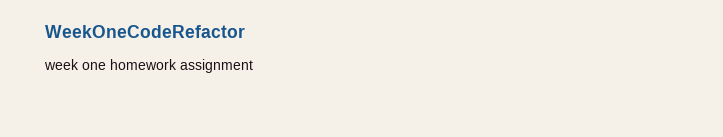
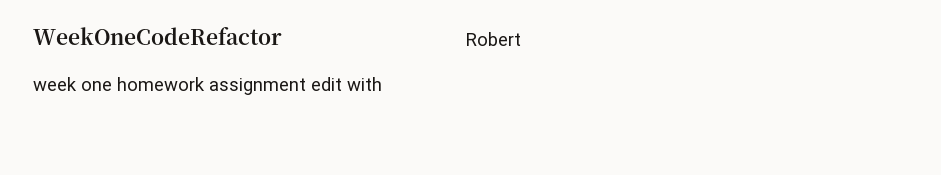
(253, 66) none -> [311,77,382,91] [465,32,521,46] edit with Robert

